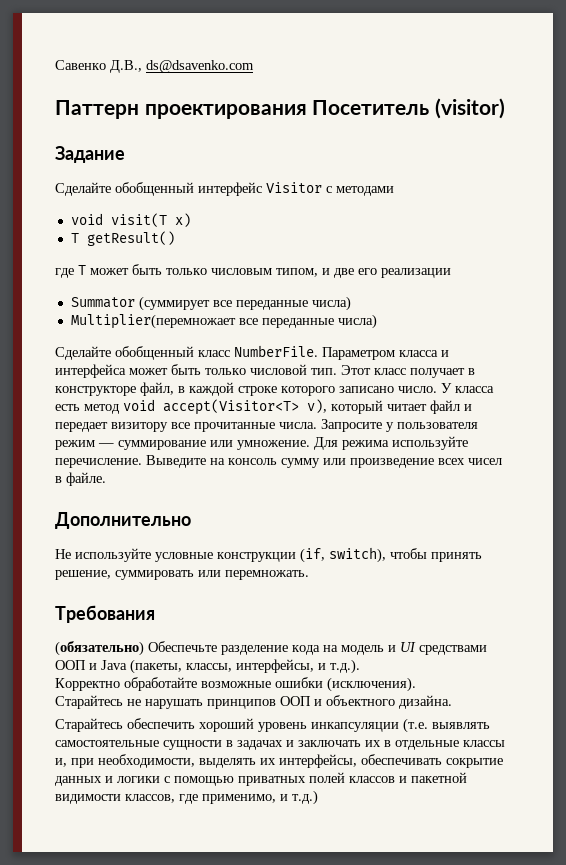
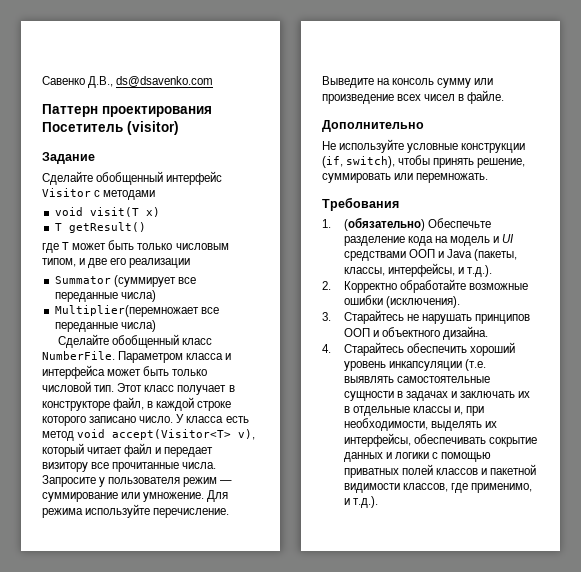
(155, 614) none -> [322,219,331,228] 1.
(360, 666) none -> [322,281,331,290] 2.
(416, 684) none -> [322,312,331,321] 3.
(452, 702) none -> [322,344,331,353] 4.
[292,790,318,805] т.д.) -> [353,496,379,508] т.д.).

